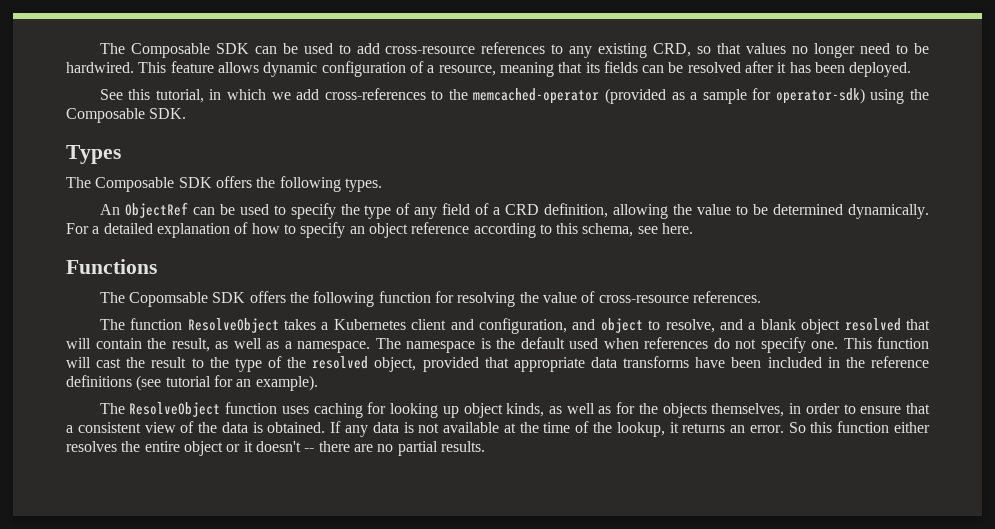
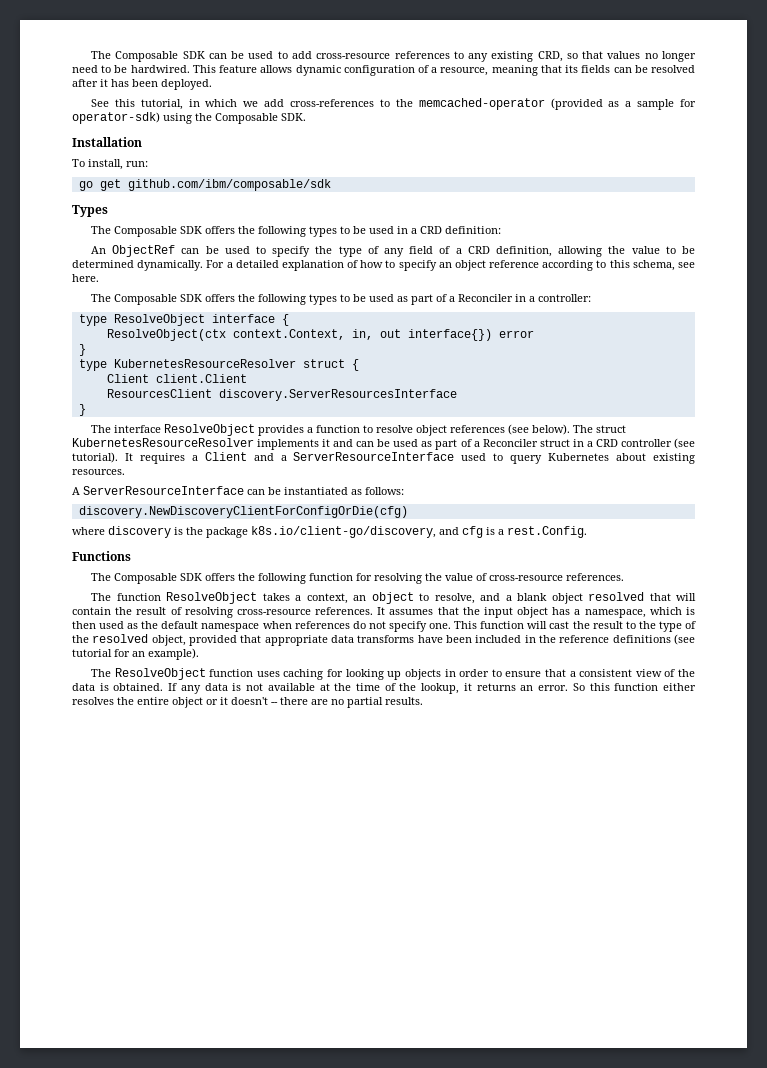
(187, 113) none -> [72,137,142,147] [72,159,148,170] [78,179,331,191] // Installation // To install, run: // go get github.com/ibm/composable/sdk
[344,178,382,192] types. -> [309,226,502,237] types to be used in a CRD definition:
(694, 228) none -> [91,294,592,305] [78,314,289,326] [106,329,534,341] [78,344,86,356] [78,359,359,371] [106,374,247,383] [106,389,457,401] [78,404,86,416] [91,424,627,436] [72,438,695,450] [72,452,695,464] [72,469,125,475] [72,486,404,495] [78,506,408,518] [72,526,587,538] // The Composable SDK offers the following types to be used as part of a Reconciler in a controller: // type ResolveObject interface { // ResolveObject(ctx context.Context, in, out interface{}) error // } // type KubernetesResourceResolver struct { // Client client.Client // ResourcesClient discovery.ServerResourcesInterface // } // The interface ResolveObject provides a function to resolve object references (see below). The struct KubernetesResourceResolver implements it and can be used as part of a Reconciler struct in a CRD controller (see tutorial). It requires a Client and a ServerResourceInterface used to query Kubernetes about existing resources. // A ServerResourceInterface can be instantiated as follows: // discovery.NewDiscoveryClientForConfigOrDie(cfg) // where discovery is the package k8s.io/client-go/discovery, and cfg is a rest.Config.
[129,292,209,307] Copomsable -> [114,573,178,584] Composable
[333,318,596,334] Kubernetes client and configuration, and -> [306,593,367,604] context, an
[171,338,491,353] result, as well as a namespace. The namespace is -> [136,607,695,618] [72,621,139,629] result of resolving cross-resource references. It assumes that the input object has a namespace, which is then used as
[569,338,598,349] used -> [201,623,260,632] namespace
[463,402,785,418] object kinds, as well as for the objects themselves, -> [404,669,441,680] objects

